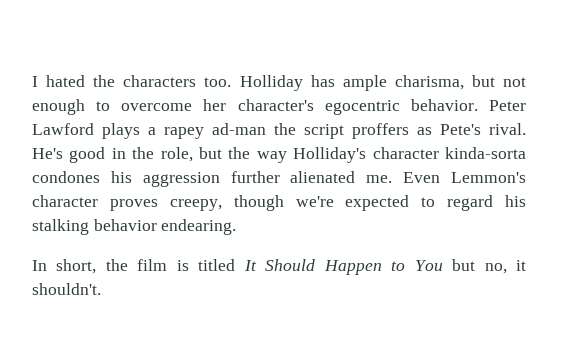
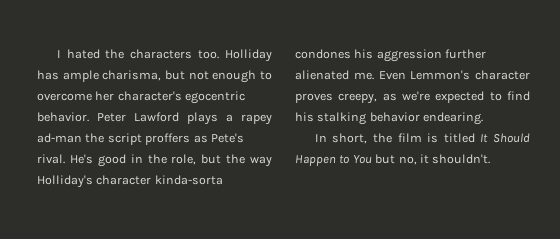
[233,195,284,211] though -> [382,93,397,101] as
[447,195,494,211] regard -> [507,91,530,101] find

